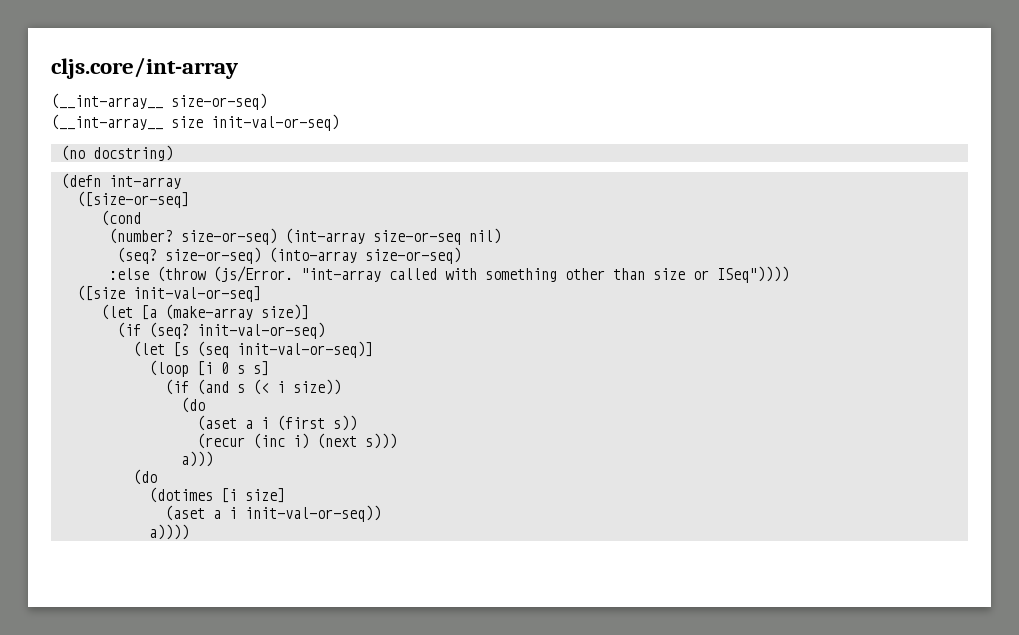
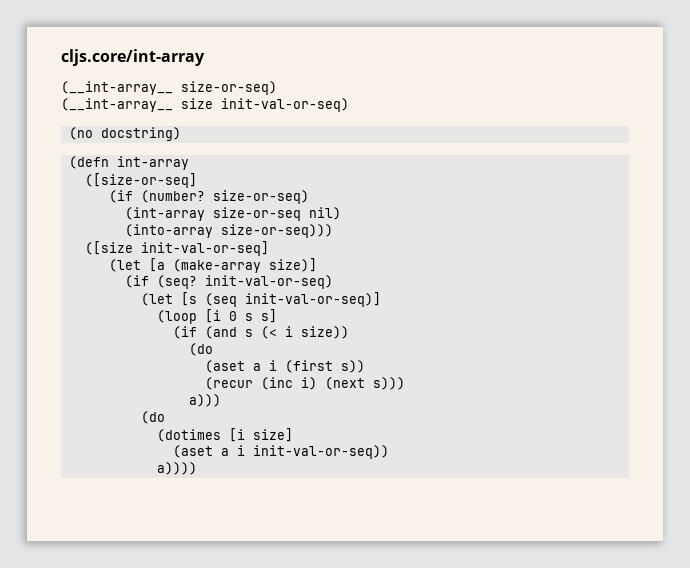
[100,210,141,226] (cond // -> [108,190,133,203] (if
(277, 236) none -> (309, 197) //
[116,247,461,264] [108,266,789,283] (seq? size-or-seq) (into-array size-or-seq) // :else (throw (js/Error. "int-array called with something other than size or ISeq")))) -> [124,224,333,238] (into-array size-or-seq)))

